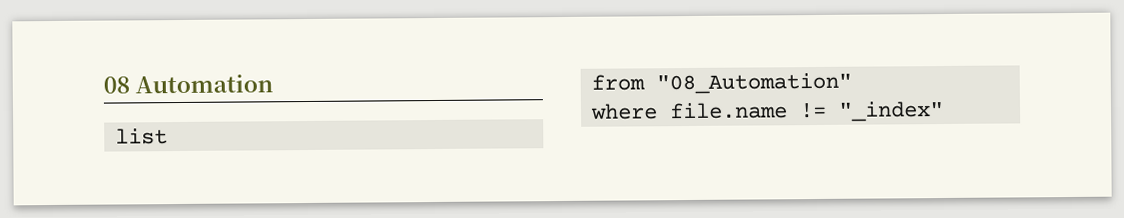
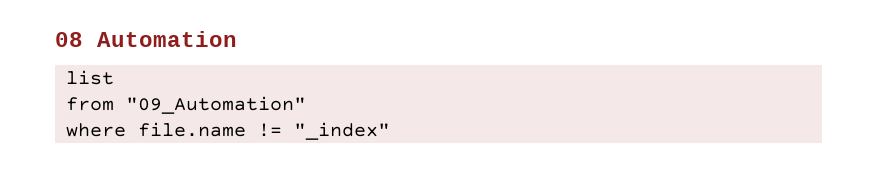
[655,72,852,95] "08_Automation" -> [125,96,306,114] "09_Automation"

